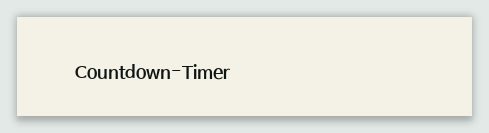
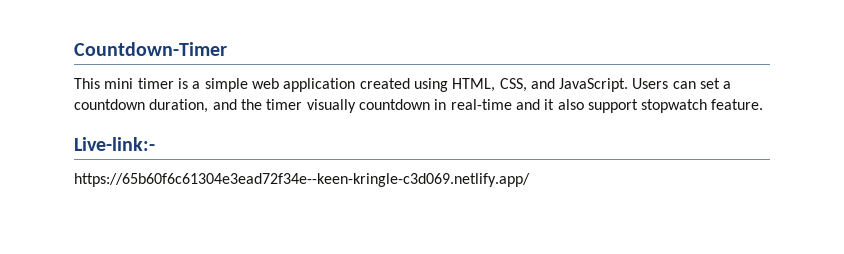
(230, 72) none -> [74,78,732,92] [74,99,764,113] [74,137,155,151] [74,173,530,187] // This mini timer is a simple web application created using HTML, CSS, and JavaScript. Users can set a countdown duration, and the timer visually countdown in real-time and it also support stopwatch feature. // Live-link:- // https://65b60f6c61304e3ead72f34e--keen-kringle-c3d069.netlify.app/

